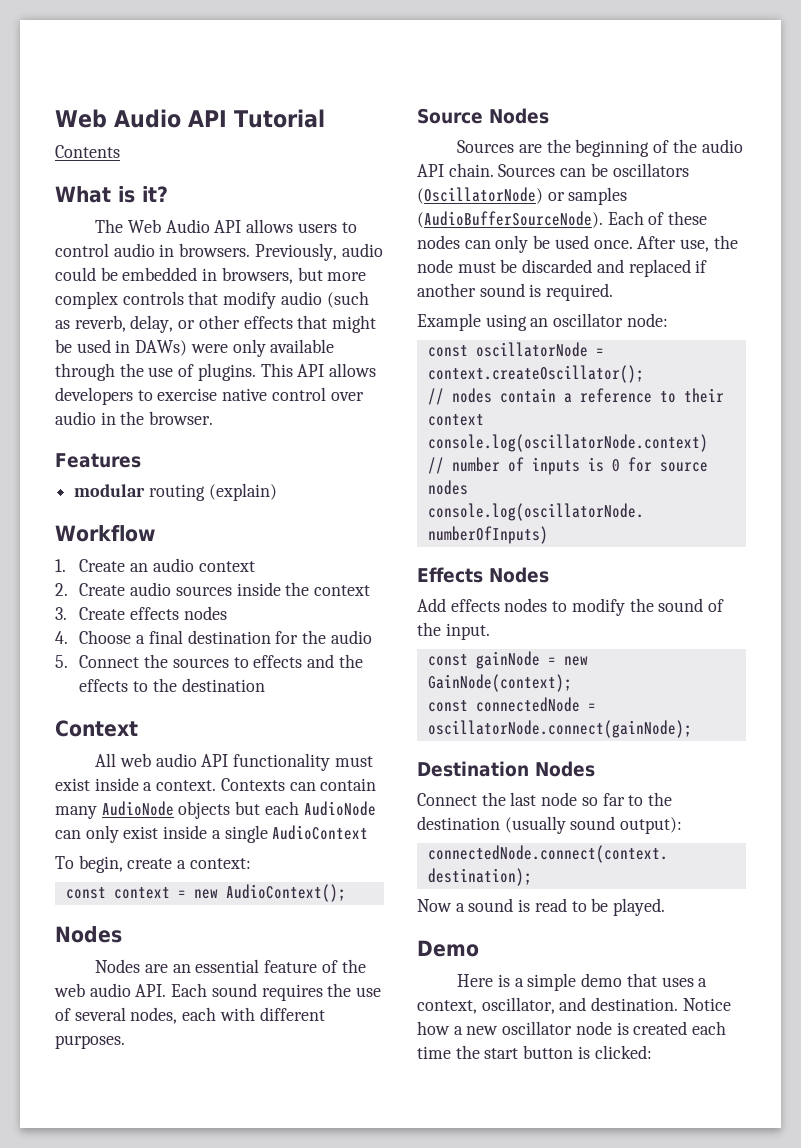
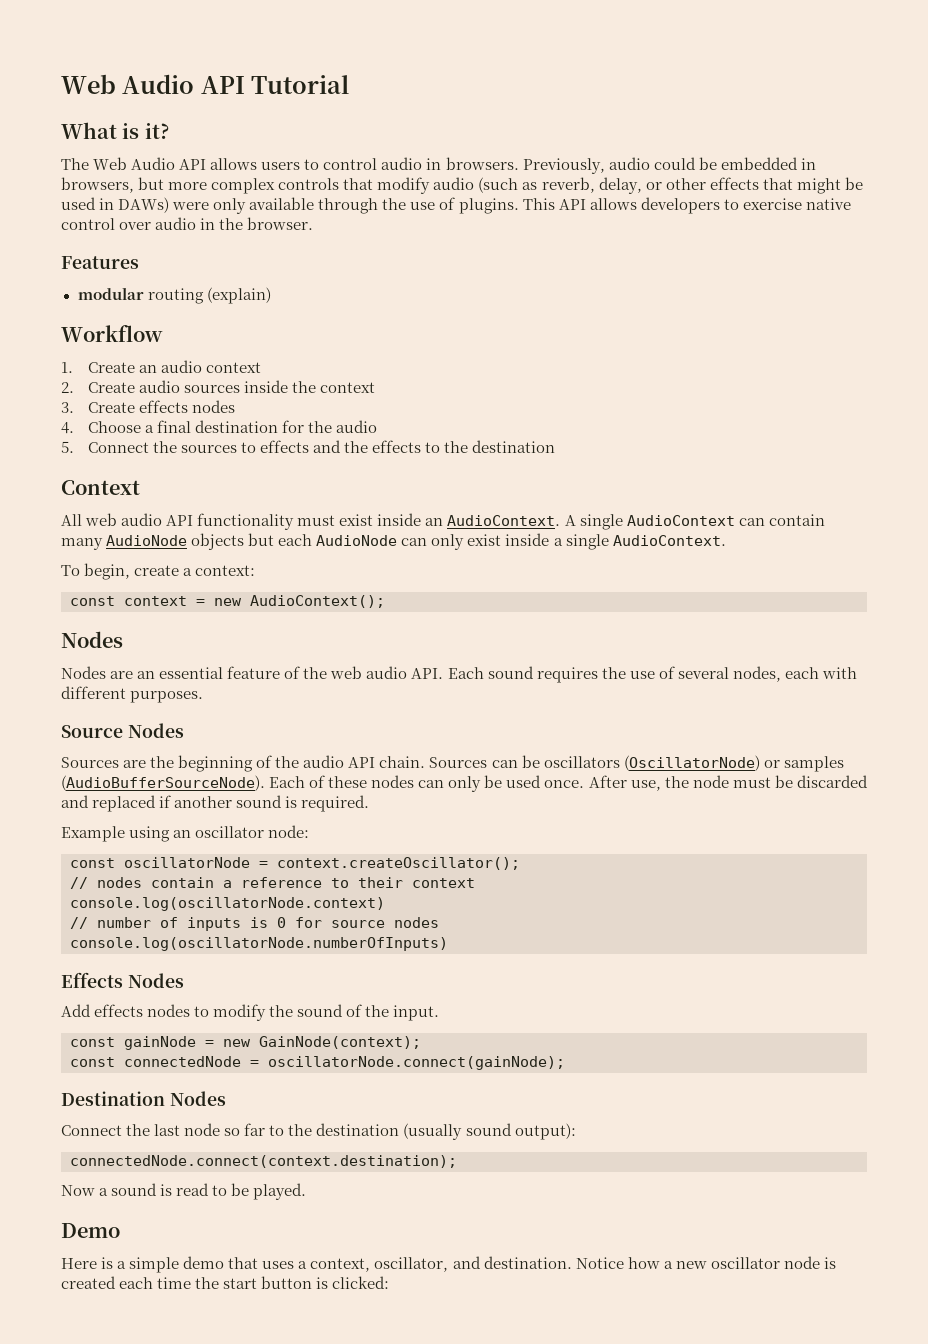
[55,145,120,158] // Contents -> (350, 84) none
[143,778,285,791] a context. Contexts -> [425,514,735,530] an AudioContext. A single AudioContext
[272,825,369,840] AudioContext -> [612,535,726,546] AudioContext.

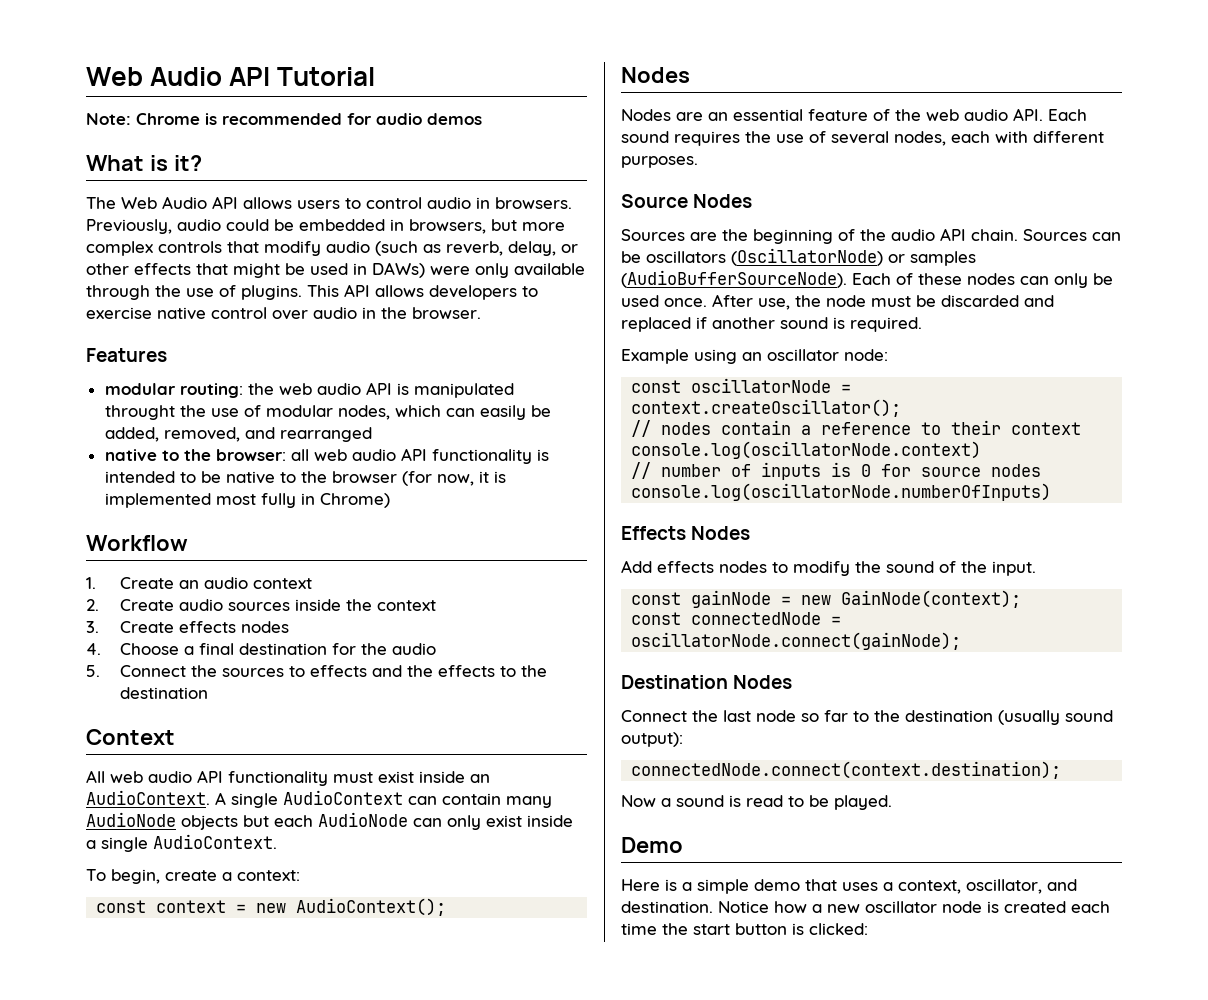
(350, 84) none -> [86,113,482,125] // Note: Chrome is recommended for audio demos
[147,287,271,304] routing (explain) -> [179,382,514,398] [104,405,551,420] [104,427,372,442] [104,448,549,464] [104,471,506,486] [104,493,390,508] routing: the web audio API is manipulated throught the use of modular nodes, which can easily be added, removed, and rearranged // native to the browser: all web audio API functionality is intended to be native to the browser (for now, it is implemented most fully in Chrome)

